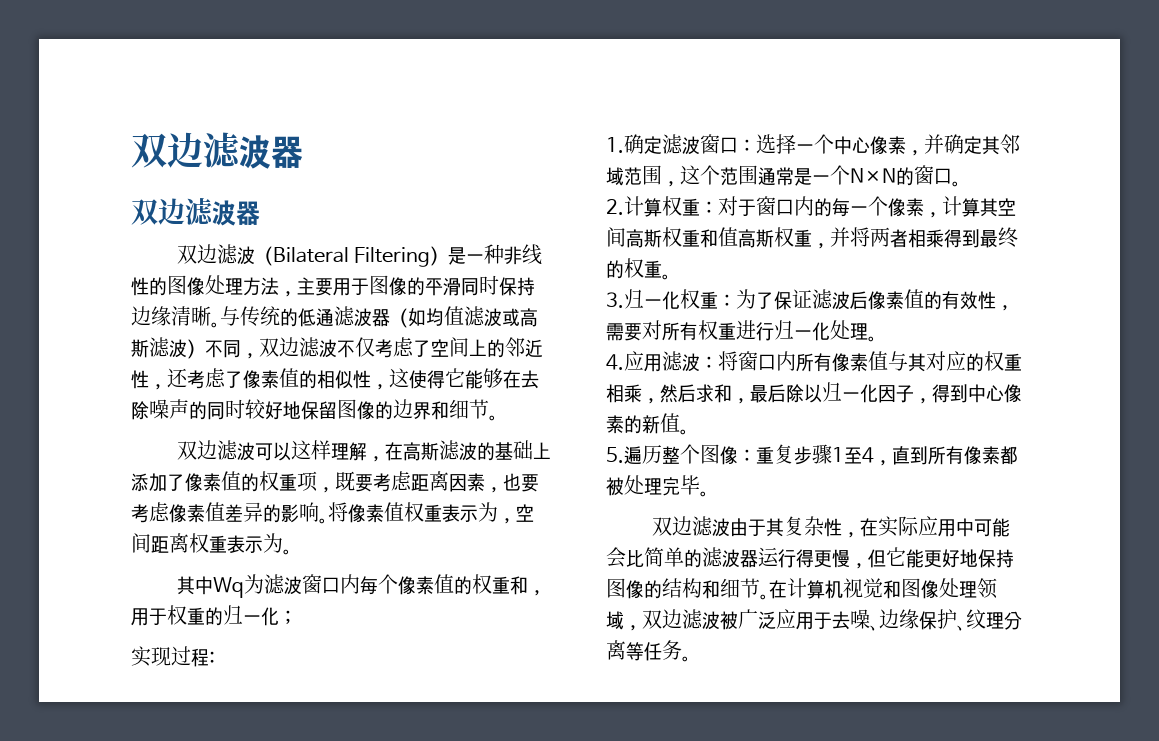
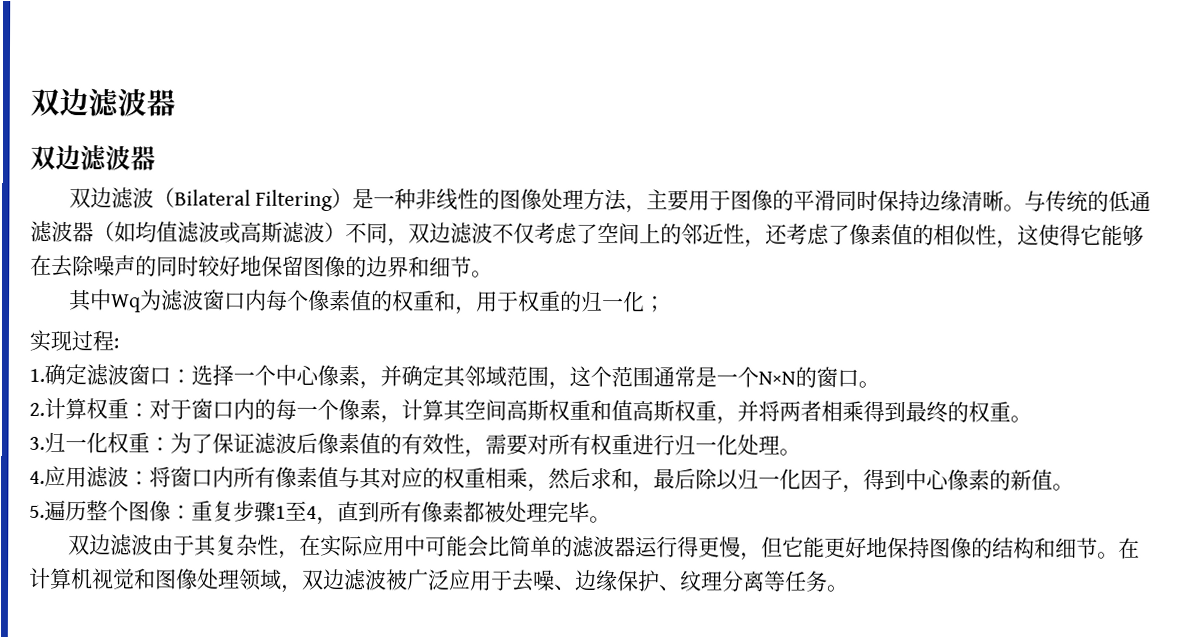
[176,440,551,462] [131,471,539,493] [131,502,534,524] [131,533,292,555] // 双边滤波可以这样理解，在高斯滤波的基础上添加了像素值的权重项，既要考虑距离因素，也要考虑像素值差异的影响。将像素值权重表示为，空间距离权重表示为。 -> (493, 274) none

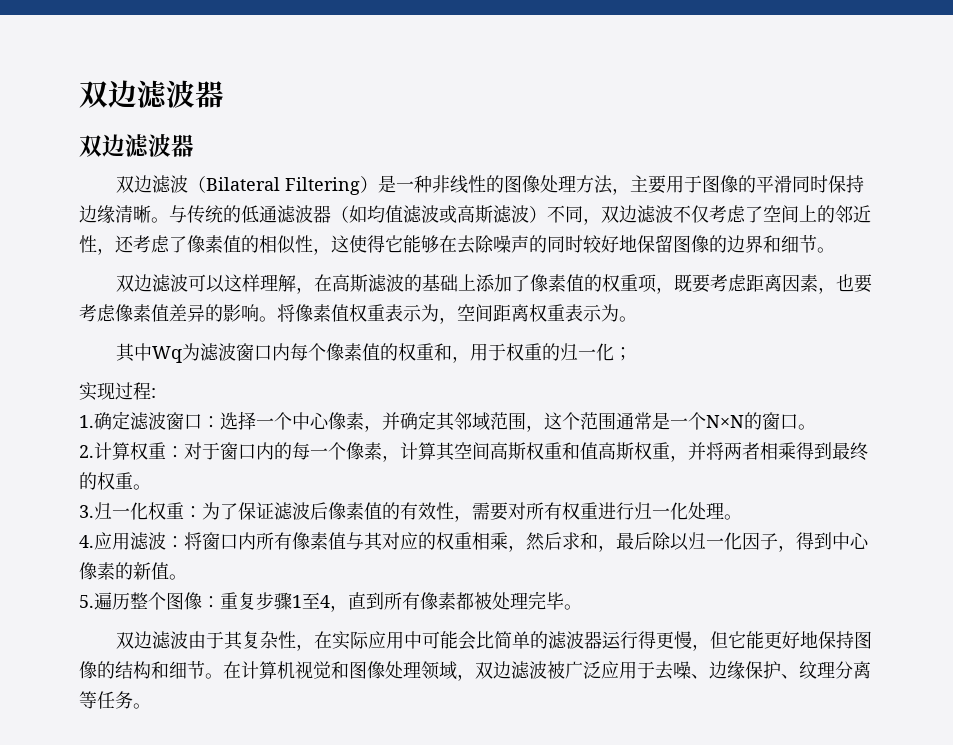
(493, 274) none -> [116,274,873,294] [79,304,637,324] // 双边滤波可以这样理解，在高斯滤波的基础上添加了像素值的权重项，既要考虑距离因素，也要考虑像素值差异的影响。将像素值权重表示为，空间距离权重表示为。

